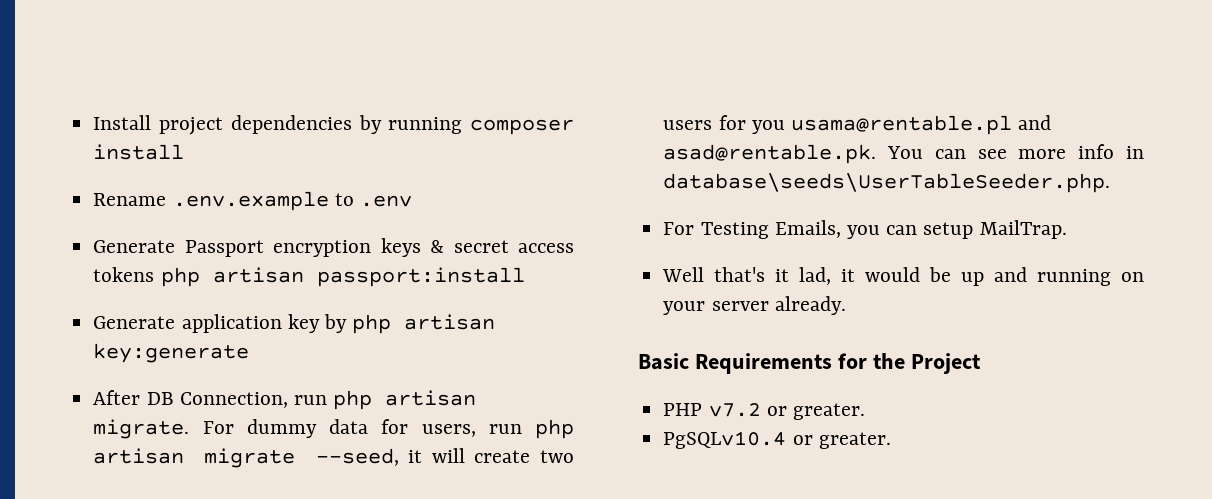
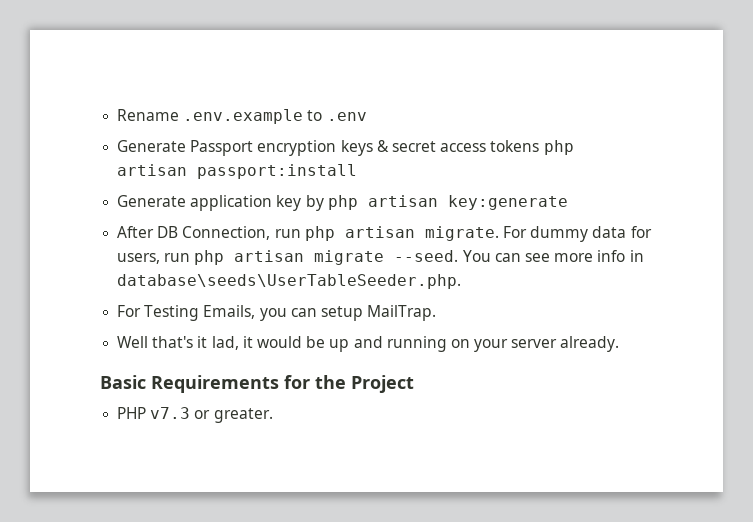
[93,115,574,135] [93,144,185,160] Install project dependencies by running composer install // -> (117, 115) none
[315,448,574,466] [663,115,1052,135] [663,144,877,164] --seed, it will create two users for you usama@rentable.pl and asad@rentable.pk. -> [394,250,459,262] --seed.
[708,403,865,420] [663,431,891,449] v7.2 or greater. // PgSQLv10.4 or greater. -> [150,407,273,423] v7.3 or greater.

